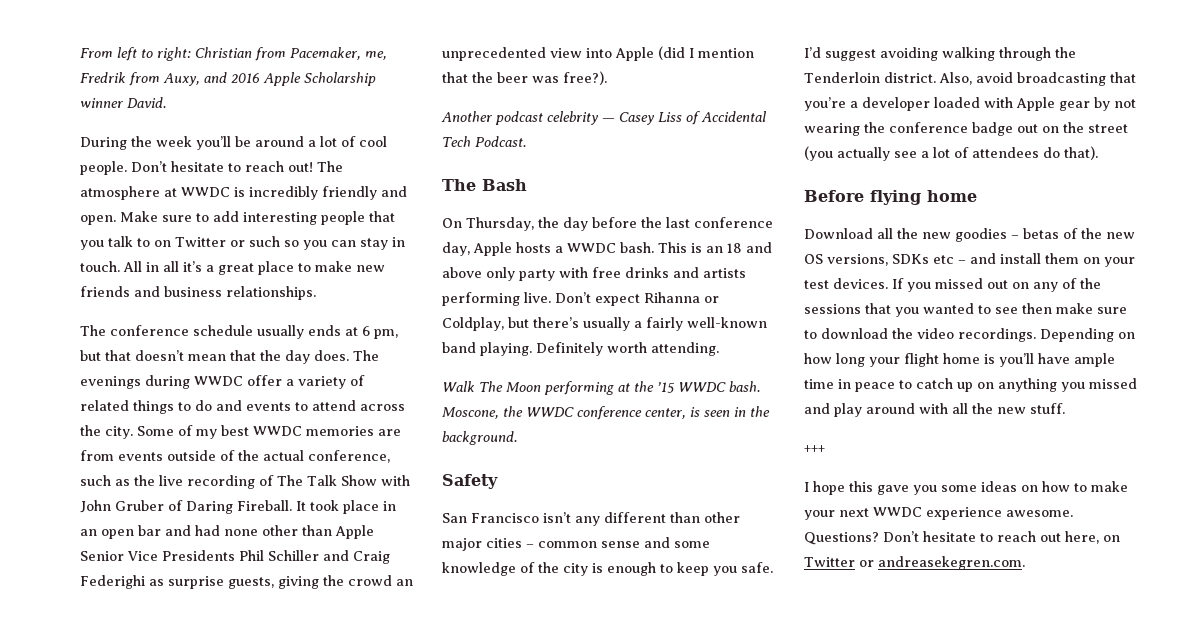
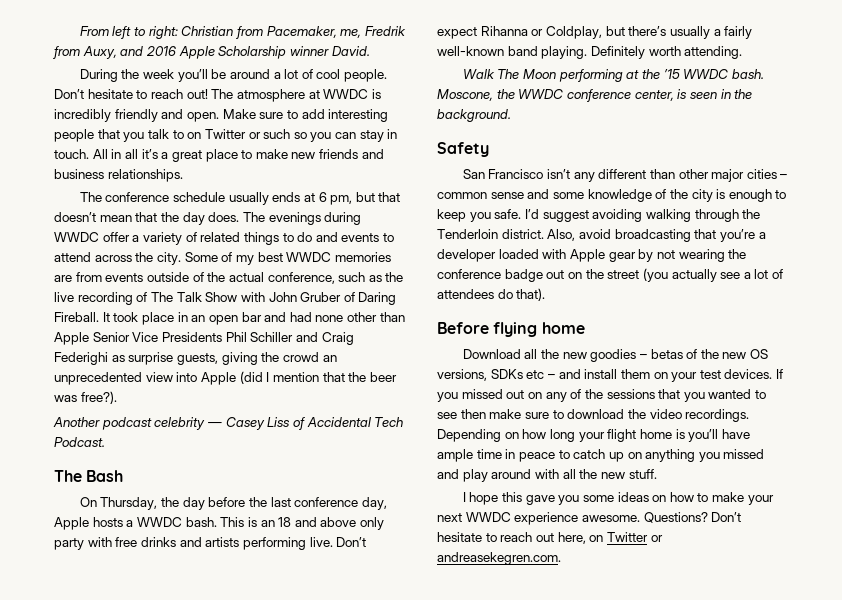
[804,445,825,453] // +++ -> (657, 474) none

